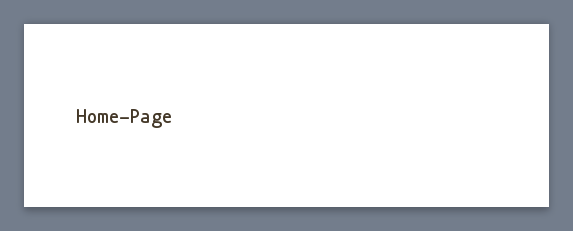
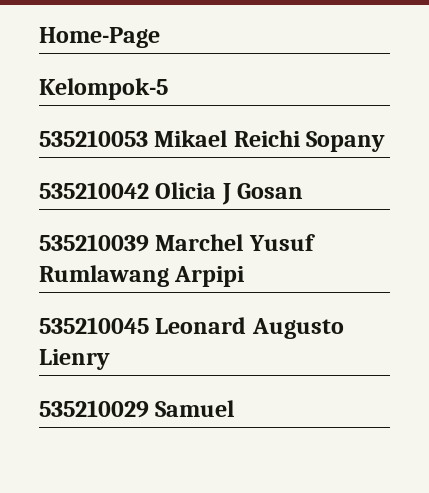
(172, 118) none -> [39,78,168,100] [39,130,386,152] [39,182,304,205] [39,234,315,252] [39,265,246,287] [39,317,344,339] [39,349,110,370] [39,400,235,418] // Kelompok-5 // 535210053 Mikael Reichi Sopany // 535210042 Olicia J Gosan // 535210039 Marchel Yusuf Rumlawang Arpipi // 535210045 Leonard Augusto Lienry // 535210029 Samuel

